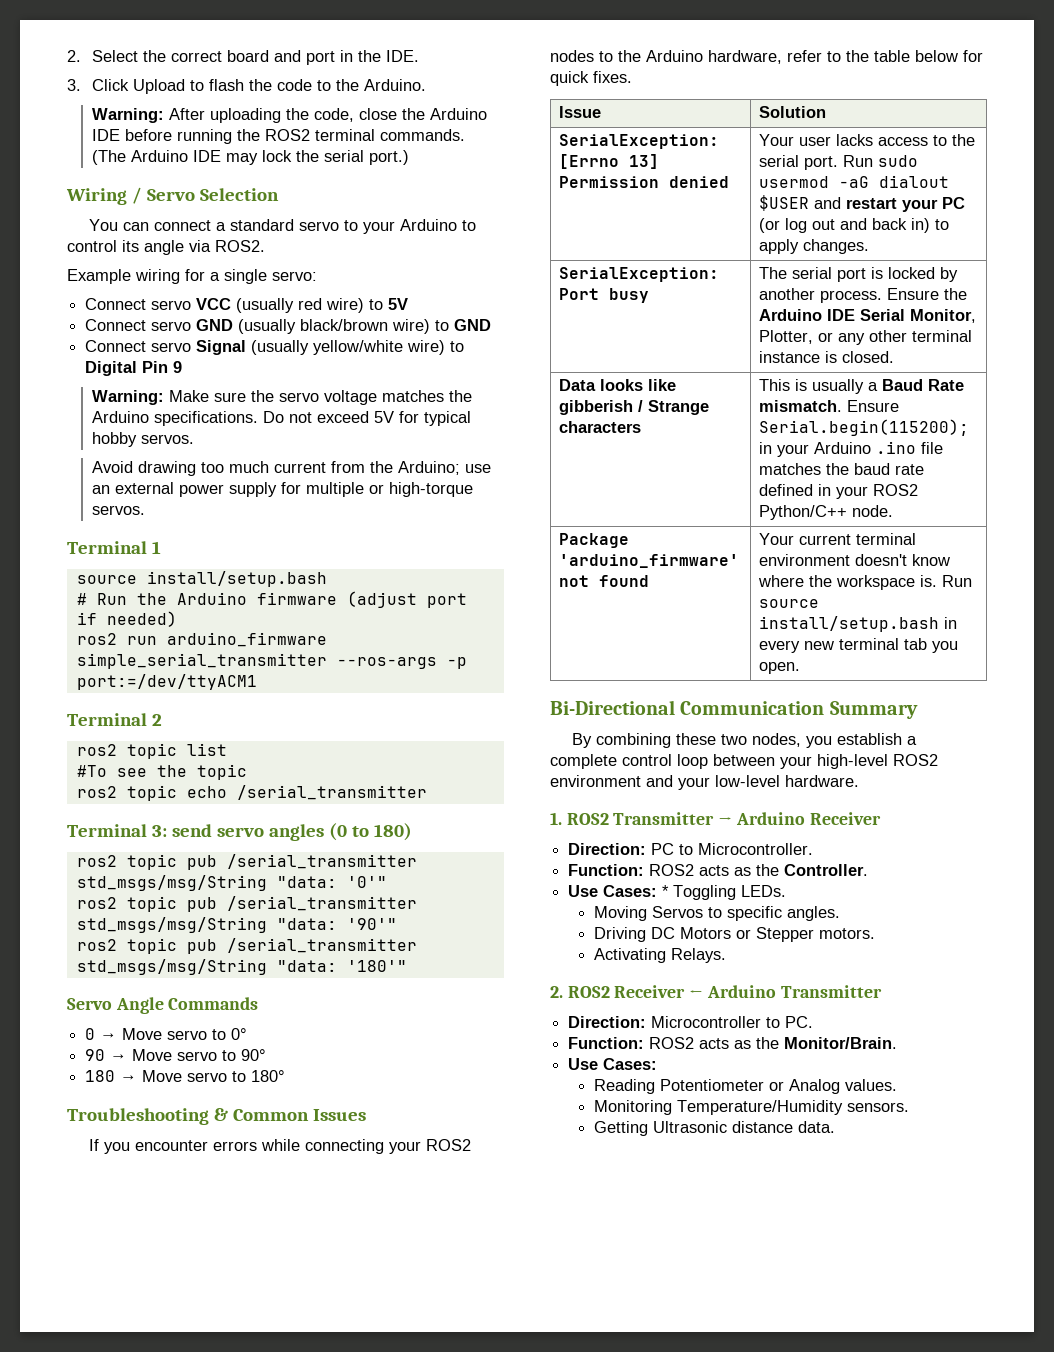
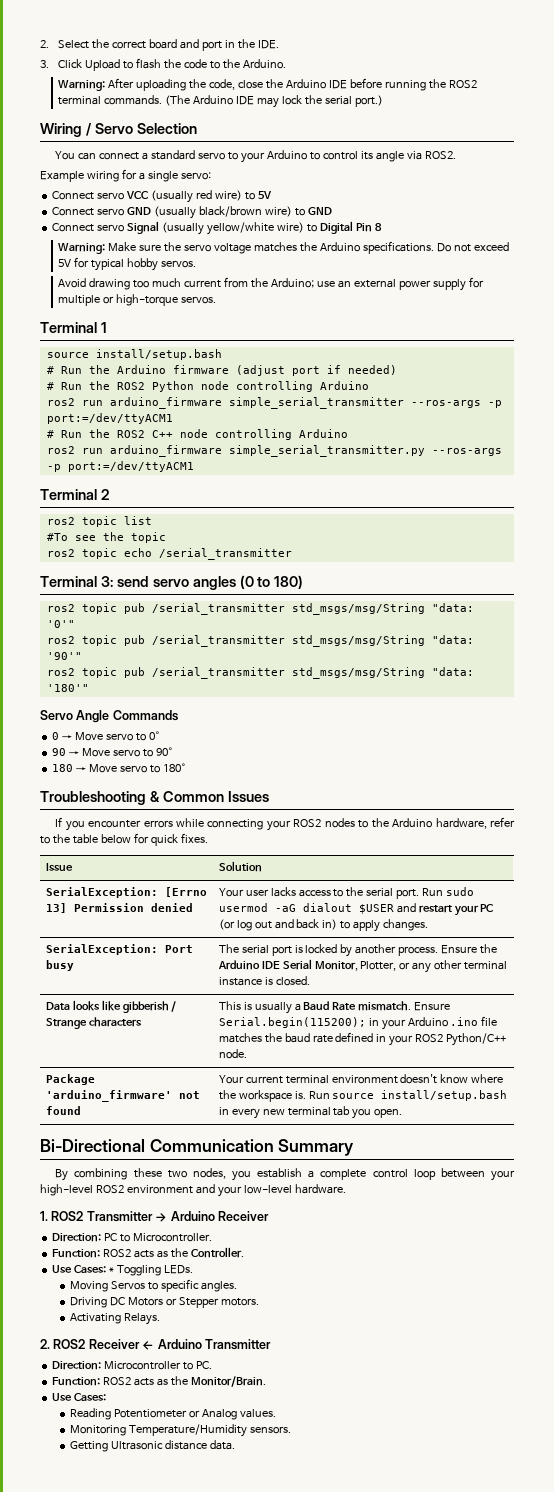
[173,361,183,373] 9 -> [374,223,382,231] 8
(177, 619) none -> [46,381,369,392] // # Run the ROS2 Python node controlling Arduino
(257, 682) none -> [46,429,348,440] [46,445,502,457] [46,461,194,472] // # Run the ROS2 C++ node controlling Arduino // ros2 run arduino_firmware simple_serial_transmitter.py --ros-args -p port:=/dev/ttyACM1

